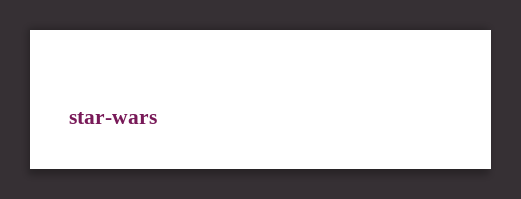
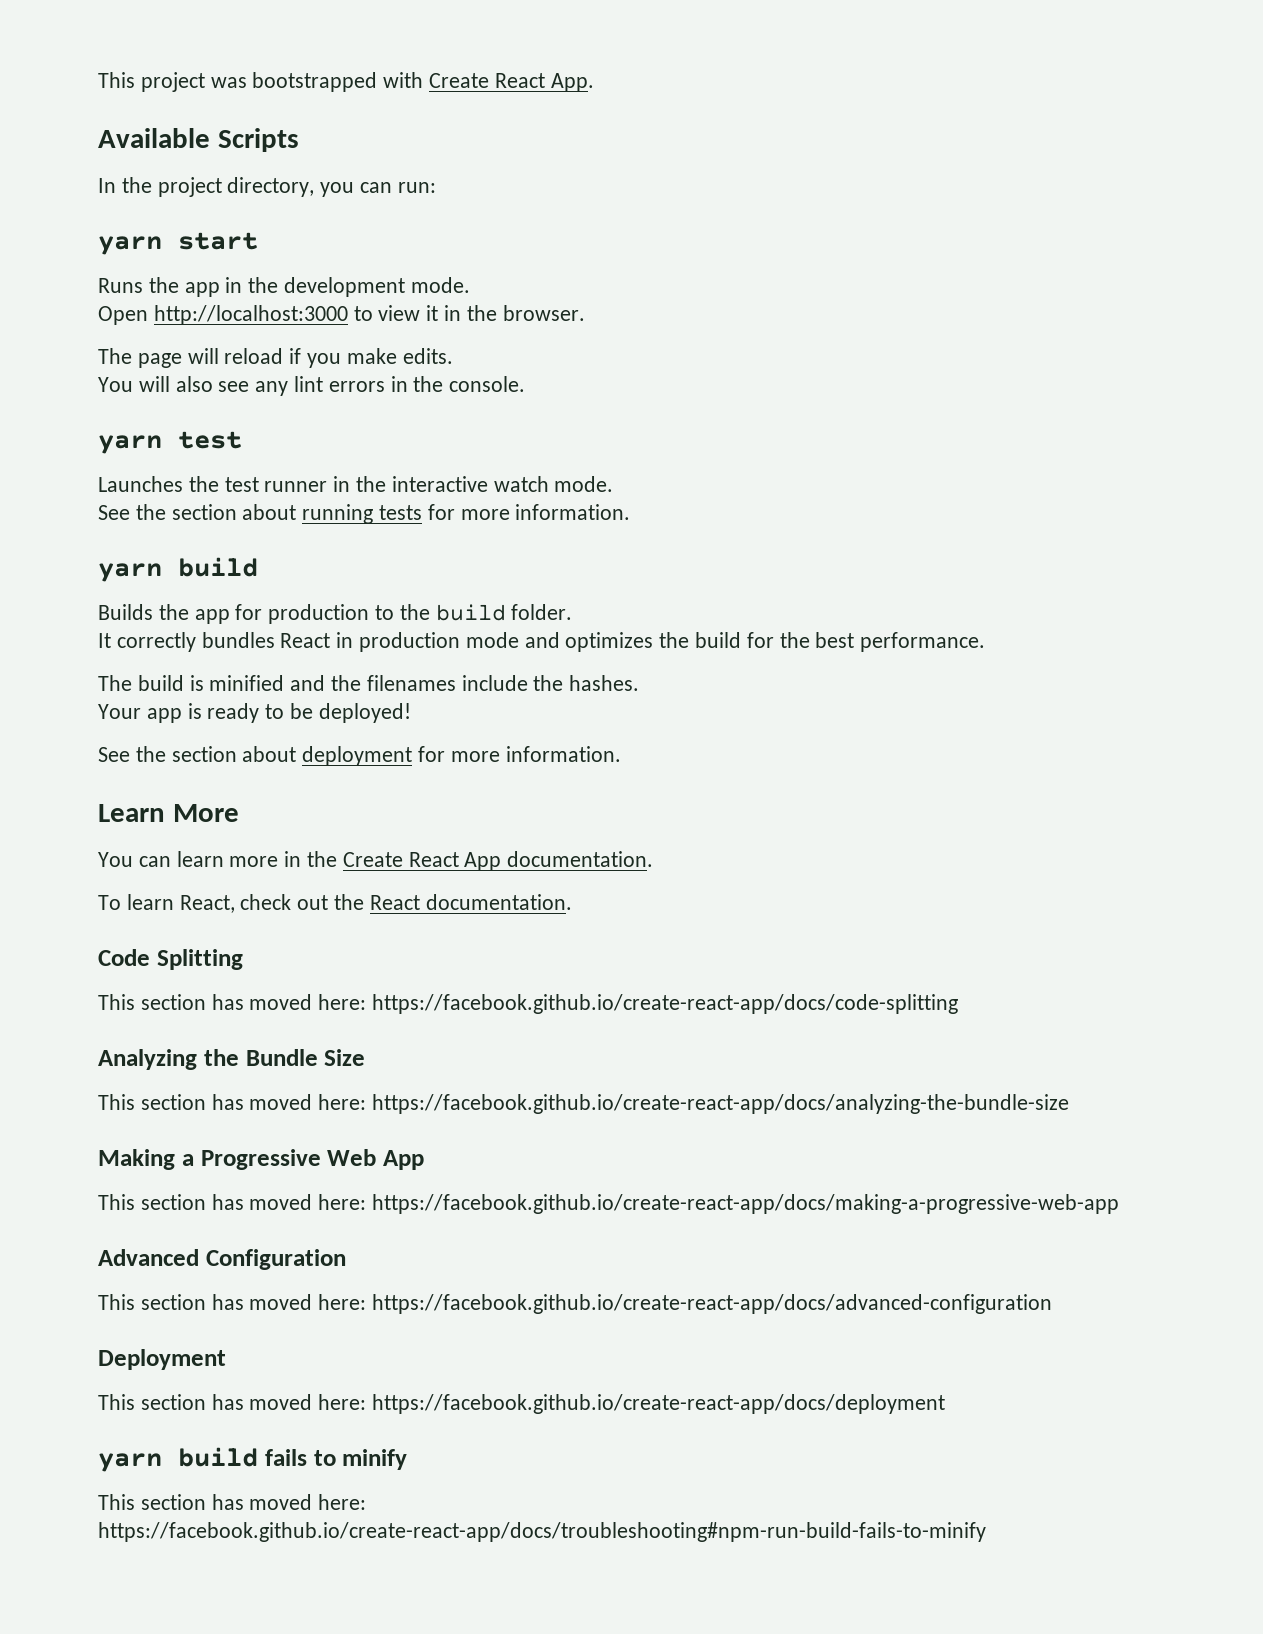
[69,112,157,124] star-wars -> [98,72,594,92] [98,128,299,152] [98,177,436,197] [98,232,258,255] [98,277,470,297] [98,305,585,325] [98,348,453,368] [98,376,526,396] [98,431,242,454] [98,476,614,492] [98,504,631,524] [98,557,258,582] [98,604,573,624] [98,632,986,652] [98,675,640,691] [98,703,411,723] [98,746,621,766] [98,804,239,822] [98,851,654,871] [98,894,572,913] [98,949,243,970] [98,994,959,1014] [98,1049,366,1070] [98,1094,1070,1114] [98,1149,424,1170] [98,1194,1120,1214] [98,1249,346,1270] [98,1294,1053,1314] [98,1349,226,1370] [98,1394,946,1414] [98,1447,408,1472] [98,1494,367,1510] [98,1522,986,1542] This project was bootstrapped with Create React App. // Available Scripts // In the project directory, you can run: // yarn start // Runs the app in the development mode. // Open http://localhost:3000 to view it in the browser. // The page will reload if you make edits. // You will also see any lint errors in the console. // yarn test // Launches the test runner in the interactive watch mode. // See the section about running tests for more information. // yarn build // Builds the app for production to the build folder. // It correctly bundles React in production mode and optimizes the build for the best performance. // The build is minified and the filenames include the hashes. // Your app is ready to be deployed! // See the section about deployment for more information. // Learn More // You can learn more in the Create React App documentation. // To learn React, check out the React documentation. // Code Splitting // This section has moved here: https://facebook.github.io/create-react-app/docs/code-splitting // Analyzing the Bundle Size // This section has moved here: https://facebook.github.io/create-react-app/docs/analyzing-the-bundle-size // Making a Progressive Web App // This section has moved here: https://facebook.github.io/create-react-app/docs/making-a-progressive-web-app // Advanced Configuration // This section has moved here: https://facebook.github.io/create-react-app/docs/advanced-configuration // Deployment // This section has moved here: https://facebook.github.io/create-react-app/docs/deployment // yarn build fails to minify // This section has moved here: https://facebook.github.io/create-react-app/docs/troubleshooting#npm-run-build-fails-to-minify

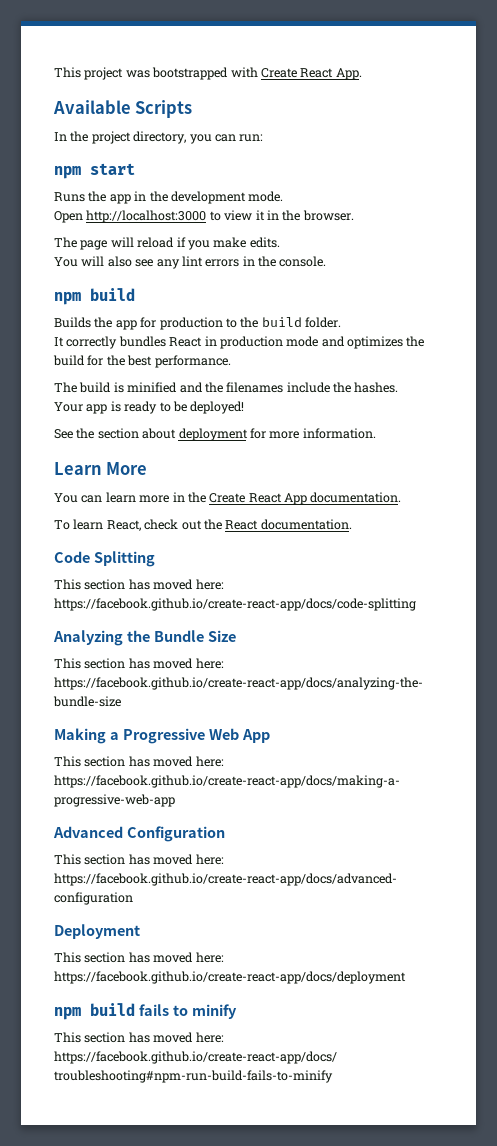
[98,236,162,255] yarn -> [54,166,81,179] npm
[98,431,242,454] [98,476,614,492] [98,504,631,524] [98,563,162,582] yarn test // Launches the test runner in the interactive watch mode. // See the section about running tests for more information. // yarn -> [54,292,81,305] npm
[98,1453,162,1472] yarn -> [54,1007,81,1020] npm

